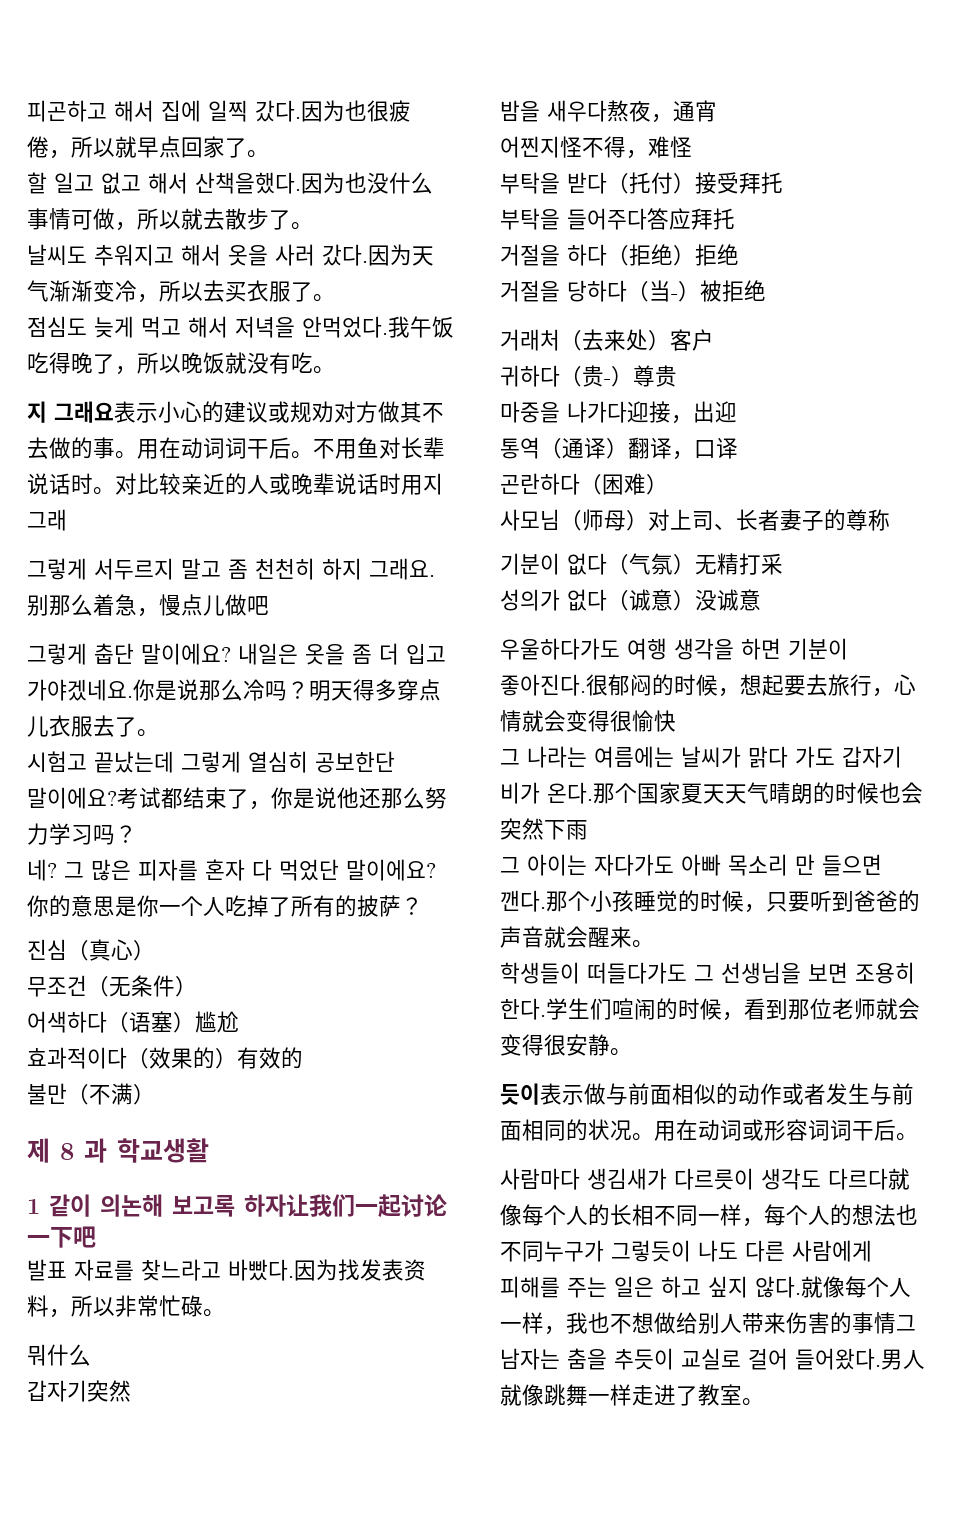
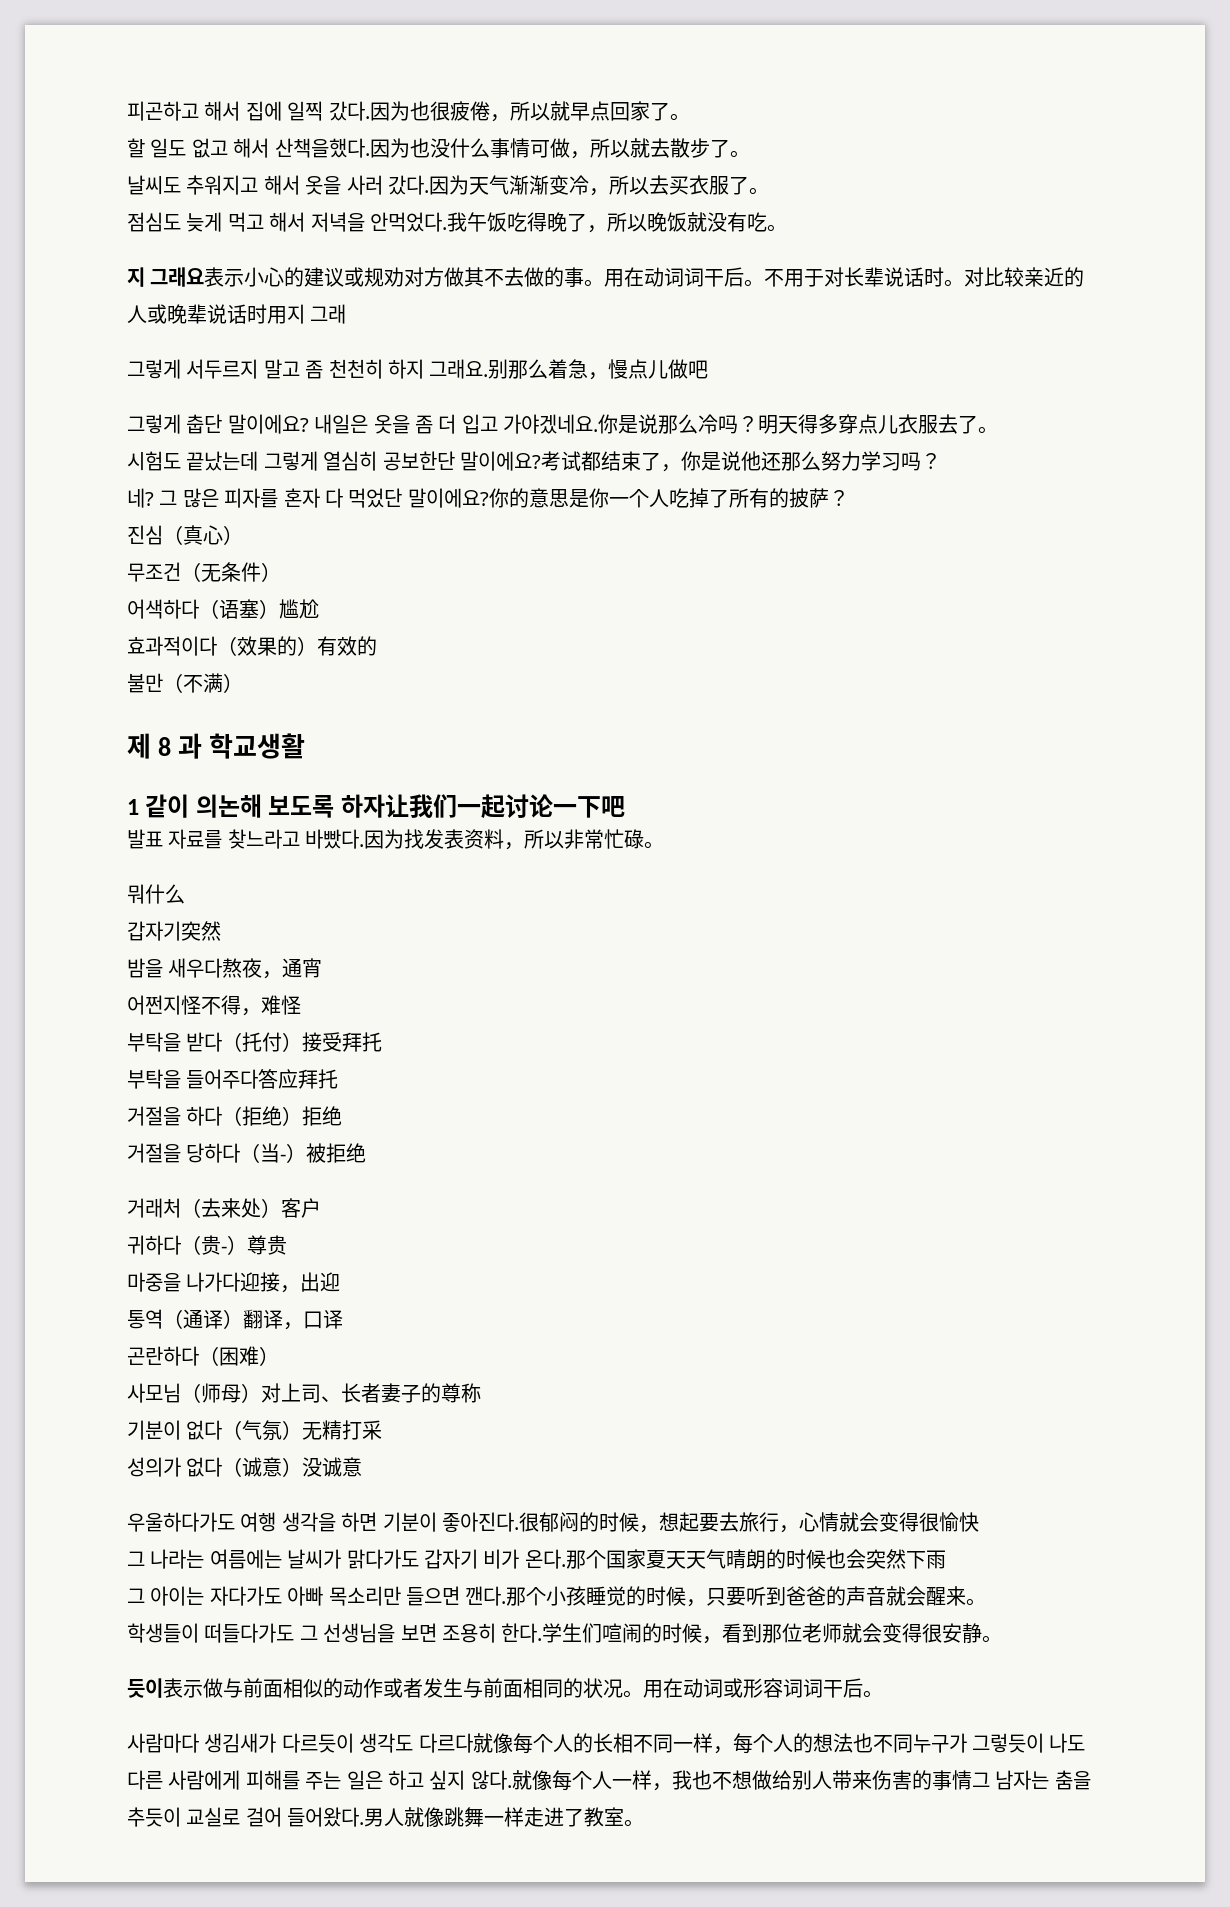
[54,172,94,193] 일고 -> [150,138,187,158] 일도
[357,437,379,458] 鱼 -> [804,269,825,287] 于
[27,751,87,772] 시험고 -> [127,451,181,471] 시험도
[172,1195,235,1217] 보고록 -> [268,795,335,818] 보도록
[500,136,560,158] 어찐지 -> [127,995,181,1015] 어쩐지
[748,746,835,768] 맑다 가도 -> [346,1549,419,1569] 맑다가도
[728,854,815,876] 목소리 만 -> [328,1586,401,1606] 목소리만
[674,1168,754,1190] 다르릇이 -> [281,1733,354,1753] 다르듯이

